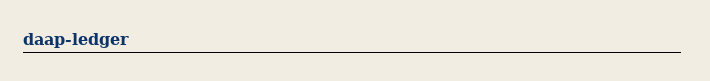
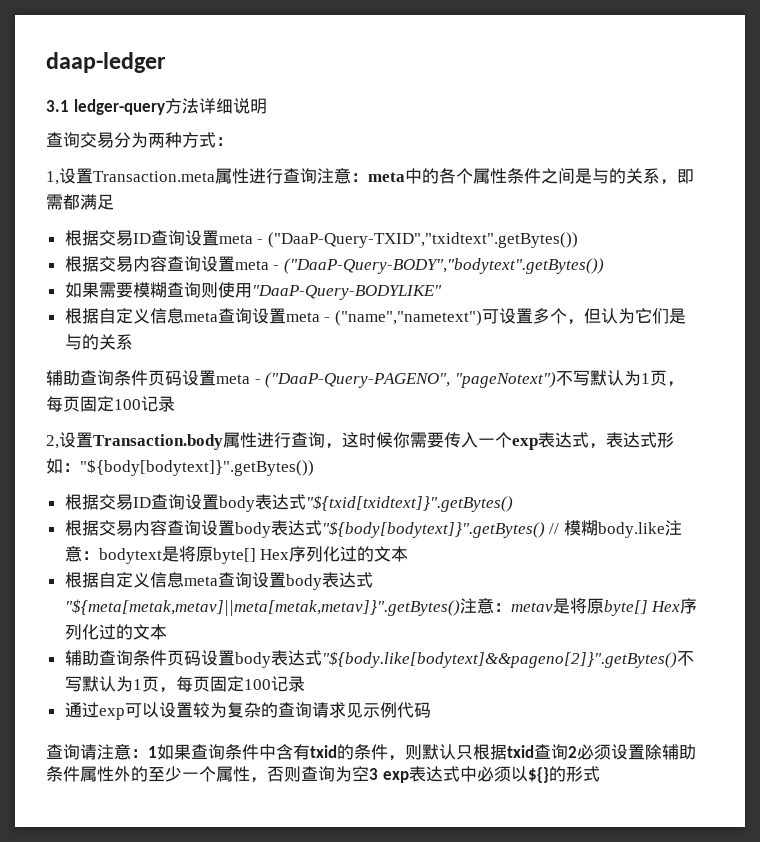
(129, 40) none -> [46,98,267,115] [46,132,233,148] [46,168,694,185] [46,194,114,210] [64,230,578,248] [64,256,604,274] [64,282,442,300] [64,308,686,326] [64,334,133,350] [46,370,684,388] [46,396,175,412] [46,432,674,450] [46,458,314,476] [64,494,513,512] [64,520,682,538] [64,546,409,564] [64,572,373,590] [64,598,698,616] [64,624,167,640] [64,650,694,668] [64,676,305,693] [64,702,431,720] [46,744,696,761] [46,766,600,783] // 3.1 ledger-query方法详细说明 // 查询交易分为两种方式： // 1,设置Transaction.meta属性进行查询注意：meta中的各个属性条件之间是与的关系，即需都满足 // 根据交易ID查询设置meta - ("DaaP-Query-TXID","txidtext".getBytes()) // 根据交易内容查询设置meta - ("DaaP-Query-BODY","bodytext".getBytes()) // 如果需要模糊查询则使用"DaaP-Query-BODYLIKE" // 根据自定义信息meta查询设置meta - ("name","nametext")可设置多个，但认为它们是与的关系 // 辅助查询条件页码设置meta - ("DaaP-Query-PAGENO", "pageNotext")不写默认为1页，每页固定100记录 // 2,设置Transaction.body属性进行查询，这时候你需要传入一个exp表达式，表达式形如："${body[bodytext]}".getBytes()) // 根据交易ID查询设置body表达式"${txid[txidtext]}".getBytes() // 根据交易内容查询设置body表达式"${body[bodytext]}".getBytes() // 模糊body.like注意：bodytext是将原byte[] Hex序列化过的文本 // 根据自定义信息meta查询设置body表达式"${meta[metak,metav]||meta[metak,metav]}".getBytes()注意：metav是将原byte[] Hex序列化过的文本 // 辅助查询条件页码设置body表达式"${body.like[bodytext]&&pageno[2]}".getBytes()不写默认为1页，每页固定100记录 // 通过exp可以设置较为复杂的查询请求见示例代码 // 查询请注意：1如果查询条件中含有txid的条件，则默认只根据txid查询2必须设置除辅助条件属性外的至少一个属性，否则查询为空3 exp表达式中必须以${}的形式

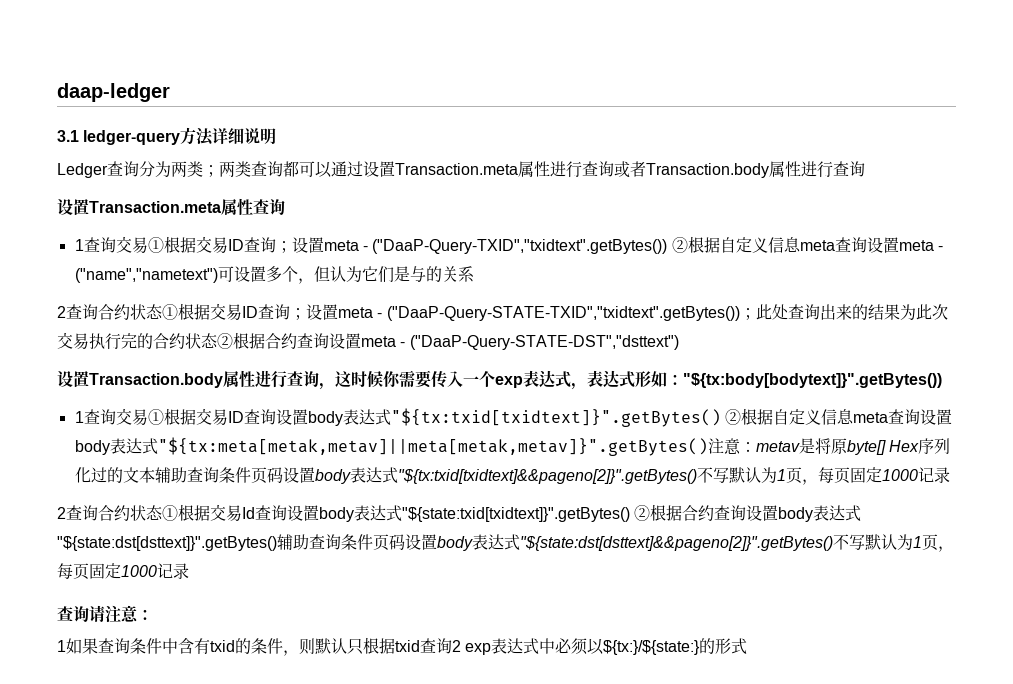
[46,132,233,148] [46,171,59,185] 查询交易分为两种方式： // 1, -> [57,161,363,178] Ledger查询分为两类；两类查询都可以通过
[317,168,694,185] [46,194,114,210] [64,230,185,246] 注意：meta中的各个属性条件之间是与的关系，即需都满足 // 根据交易ID查询 -> [614,161,865,178] [57,198,285,216] [74,236,292,254] 或者Transaction.body属性进行查询 // 设置Transaction.meta属性查询 // 1查询交易①根据交易ID查询；
[64,256,604,274] [64,282,442,300] // 根据交易内容查询设置meta - ("DaaP-Query-BODY","bodytext".getBytes()) // 如果需要模糊查询则使用"DaaP-Query-BODYLIKE" // -> [671,237,688,253] ②
[46,370,684,388] [46,396,175,412] [46,435,59,449] 辅助查询条件页码设置meta - ("DaaP-Query-PAGENO", "pageNotext")不写默认为1页，每页固定100记录 // 2, -> [57,303,948,321] [57,332,679,350] 2查询合约状态①根据交易ID查询；设置meta - ("DaaP-Query-STATE-TXID","txidtext".getBytes())；此处查询出来的结果为此次交易执行完的合约状态②根据合约查询设置meta - ("DaaP-Query-STATE-DST","dsttext") //
[80,459,314,476] "${body[bodytext]}".getBytes()) // -> [683,373,942,388] [74,408,164,426] "${tx:body[bodytext]}".getBytes()) // 1查询交易①
[305,495,513,512] [64,520,682,538] [64,546,409,564] "${txid[txidtext]}".getBytes() // 根据交易内容查询设置body表达式"${body[bodytext]}".getBytes() // 模糊body.like注意：bodytext是将原byte[] Hex序列化过的文本 // -> [390,408,741,427] "${tx:txid[txidtext]}".getBytes() ②
[64,599,460,616] "${meta[metak,metav]||meta[metak,metav]}".getBytes() -> [157,437,708,456] "${tx:meta[metak,metav]||meta[metak,metav]}".getBytes()
[64,650,694,668] [64,676,305,693] [64,702,431,720] // 辅助查询条件页码设置body表达式"${body.like[bodytext]&&pageno[2]}".getBytes()不写默认为1页，每页固定100记录 // 通过exp可以设置较为复杂的查询请求见示例代码 -> [154,467,950,485] [57,504,862,522] [57,534,954,552] [57,563,189,580] 辅助查询条件页码设置body表达式"${tx:txid[txidtext]&&pageno[2]}".getBytes()不写默认为1页，每页固定1000记录 // 2查询合约状态①根据交易Id查询设置body表达式"${state:txid[txidtext]}".getBytes() ②根据合约查询设置body表达式"${state:dst[dsttext]}".getBytes()辅助查询条件页码设置body表达式"${state:dst[dsttext]&&pageno[2]}".getBytes()不写默认为1页，每页固定1000记录
(148, 753) none -> (153, 614) //
[577,744,696,760] [46,766,378,783] 必须设置除辅助条件属性外的至少一个属性，否则查询为空3 -> (461, 646) none
[527,767,549,783] ${} -> [603,640,701,655] ${tx:}/${state:}

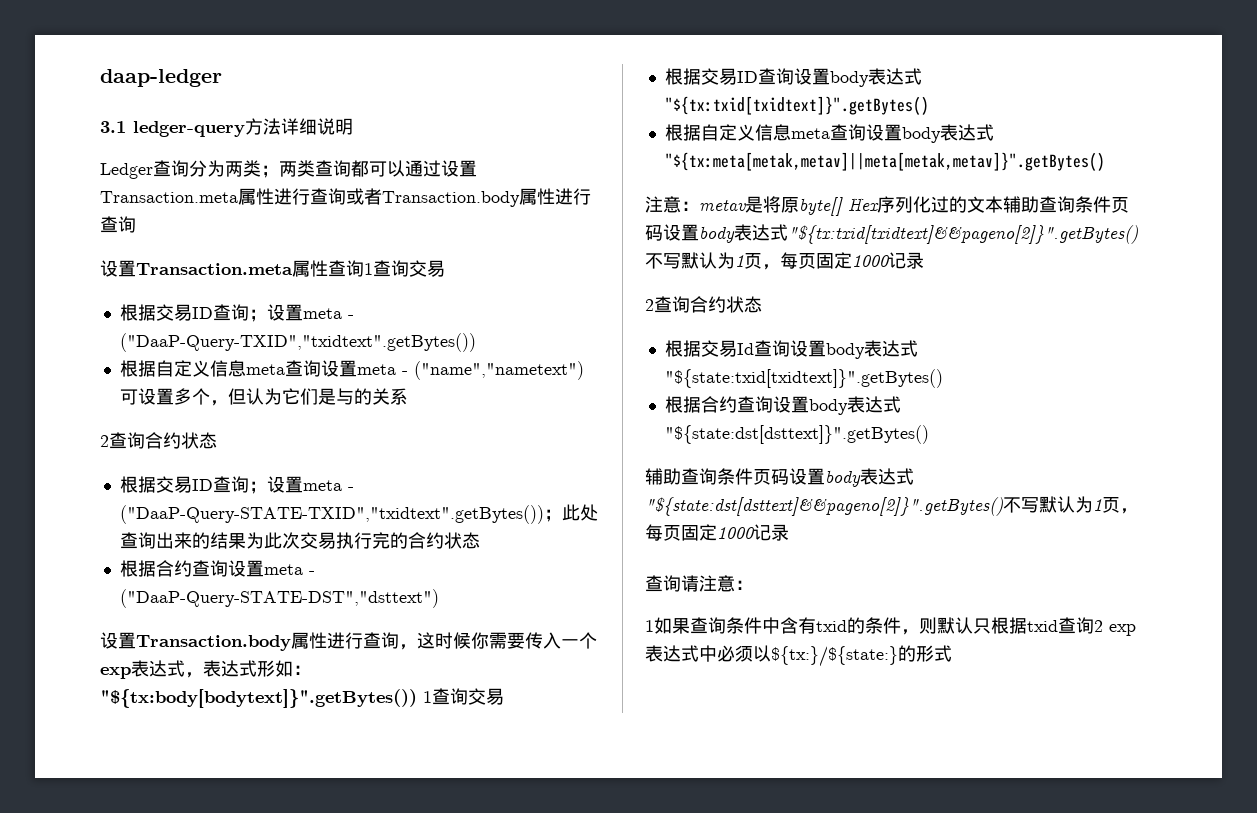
[74,236,164,254] // 1查询交易① -> [364,260,445,277] 1查询交易 //
[671,237,688,253] ② -> (476, 342) //
[162,304,178,320] ① -> (217, 440) //
[217,333,233,349] ② -> (480, 540) //
[74,408,164,426] // 1查询交易① -> [423,688,504,705] 1查询交易 //
[724,409,741,425] ② -> (929, 105) //
(708, 446) none -> (1105, 161) //
[162,505,178,521] ① -> (762, 304) //
[634,505,651,521] ② -> (943, 378) //
(277, 543) none -> (929, 434) //

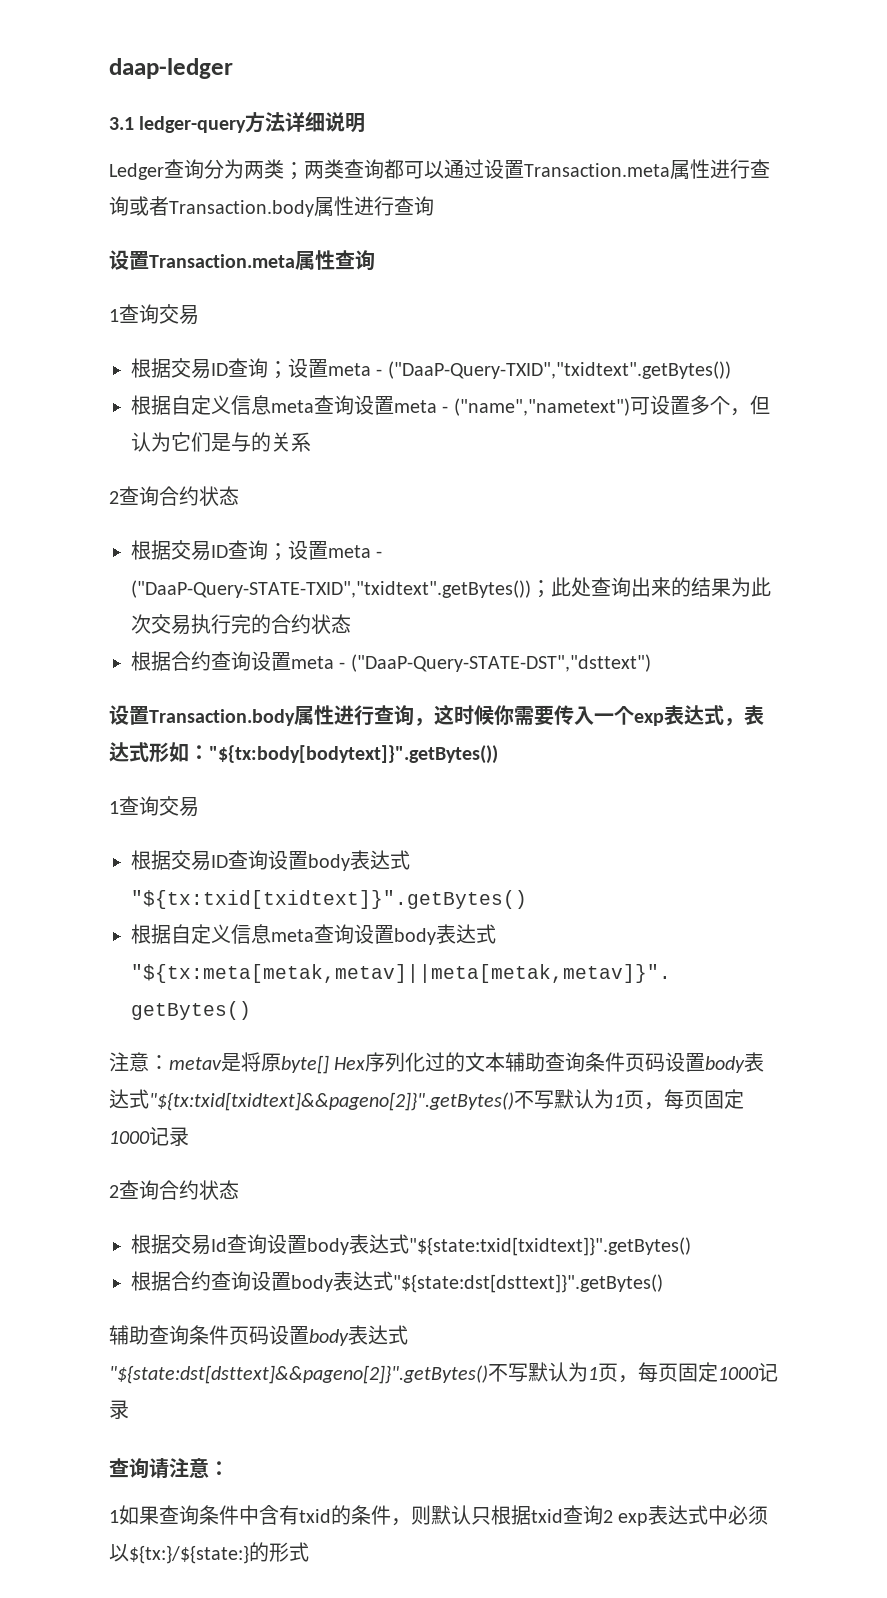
(364, 268) none -> (375, 260) //
(417, 698) none -> (498, 754) //

